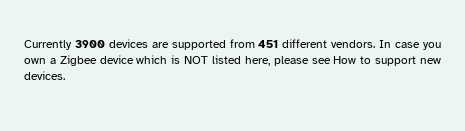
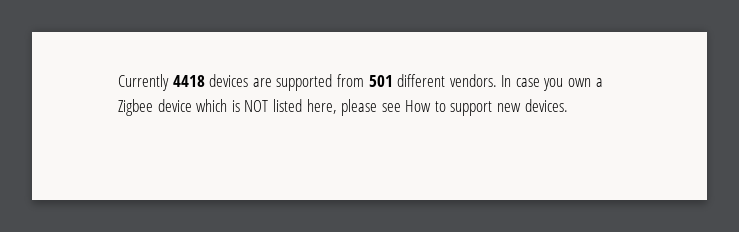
[74,40,105,48] 3900 -> [172,75,205,87] 4418
[258,40,279,48] 451 -> [368,75,393,87] 501

